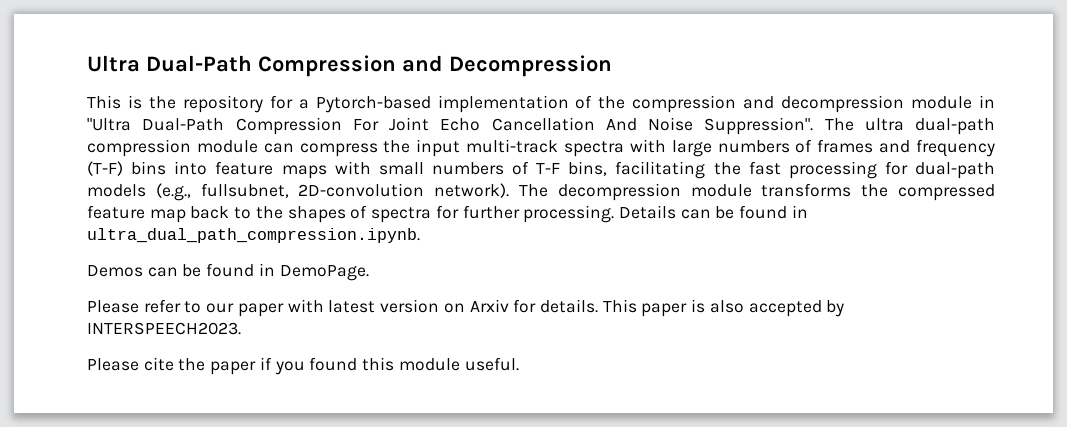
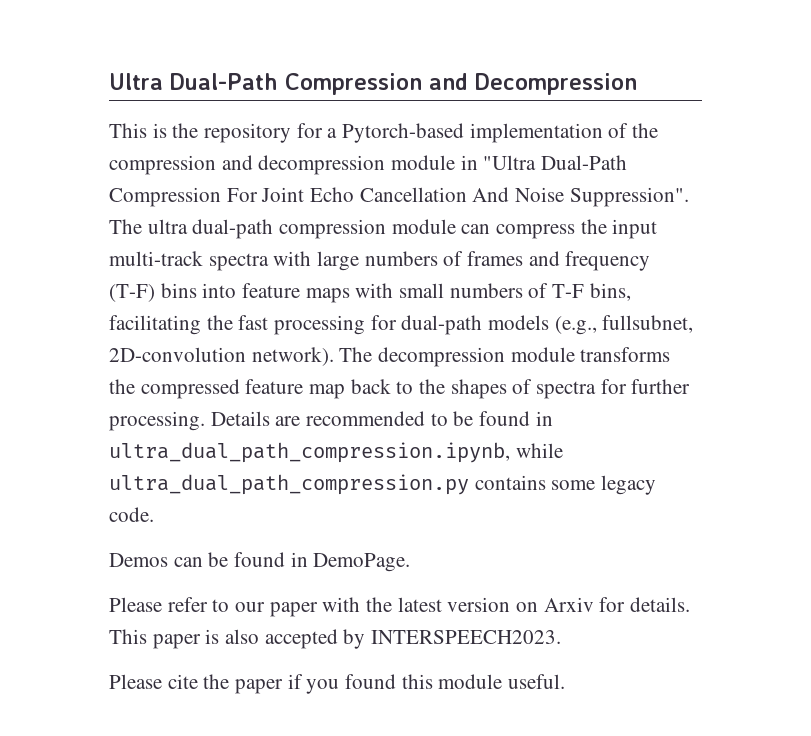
[680,205,808,219] [87,228,420,243] can be found in ultra_dual_path_compression.ipynb. -> [275,411,553,426] [109,442,563,463] [109,474,657,495] [109,507,154,522] are recommended to be found in ultra_dual_path_compression.ipynb, while ultra_dual_path_compression.py contains some legacy code.
(324, 306) none -> [366,597,393,612] the

